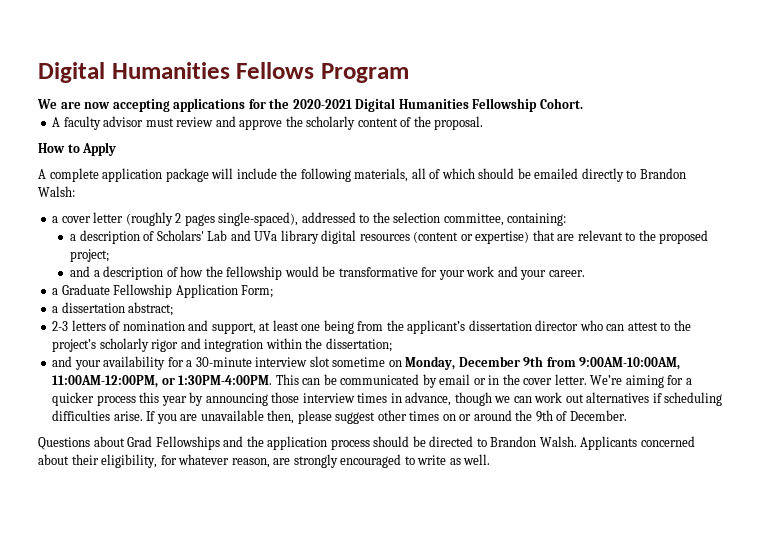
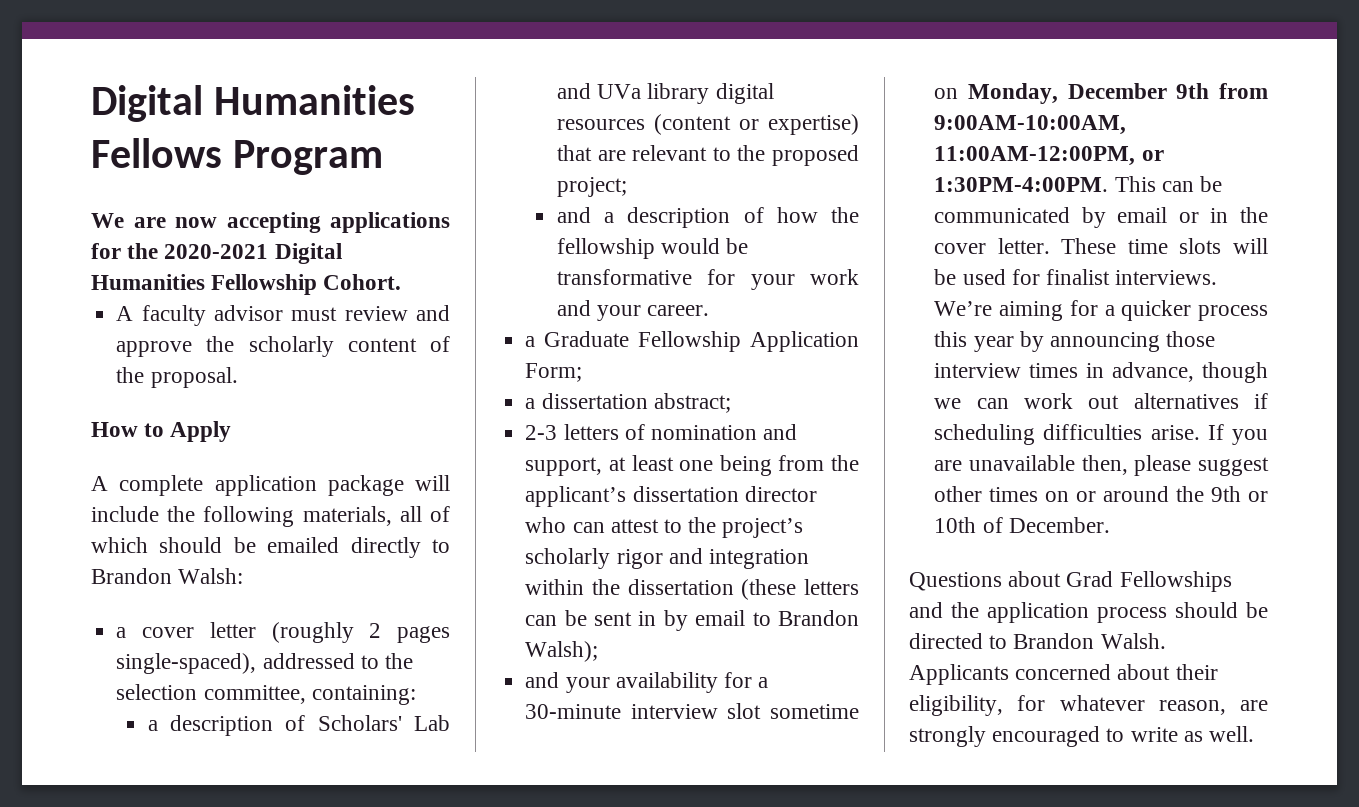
[325,338,392,352] dissertation; -> [627,579,859,600] [525,610,859,631] [525,641,599,662] dissertation (these letters can be sent in by email to Brandon Walsh);
(587, 379) none -> [1061,238,1268,254] [934,269,1218,285] These time slots will be used for finalist interviews.
(553, 416) none -> [1248,491,1268,502] [934,517,977,533] or 10th

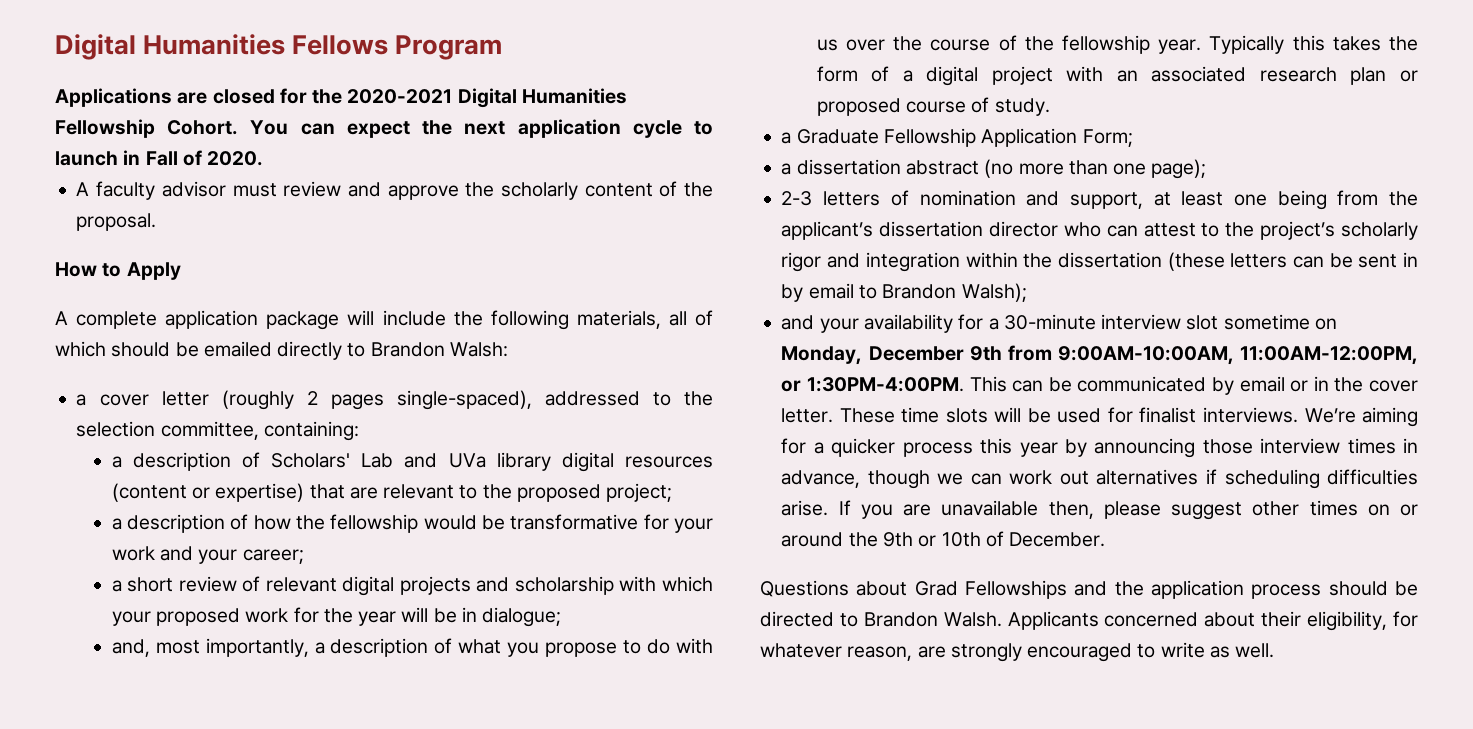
[91,212,450,233] We are now accepting applications -> [55,88,275,107] Applications are closed
(402, 282) none -> [250,119,713,138] [55,150,264,166] You can expect the next application cycle to launch in Fall of 2020.
[556,207,591,223] and -> (673, 492) none
[647,305,710,316] career. -> [242,549,304,564] [111,576,714,596] [111,607,562,627] [111,638,713,657] [816,35,1418,54] [816,66,1418,86] [816,97,1050,116] career; // a short review of relevant digital projects and scholarship with which your proposed work for the year will be in dialogue; // and, most importantly, a description of what you propose to do with us over the course of the fellowship year. Typically this takes the form of a digital project with an associated research plan or proposed course of study.
[653,393,731,413] abstract; -> [905,159,1207,179] abstract (no more than one page);

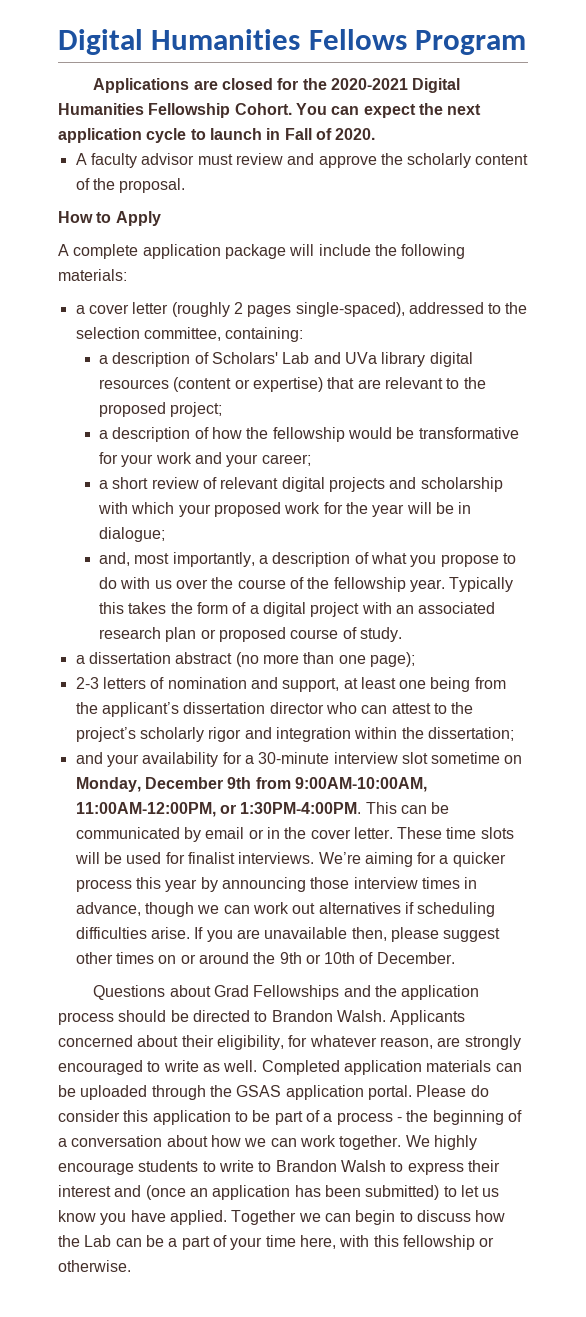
[576,310,714,329] [55,341,508,360] materials, all of which should be emailed directly to Brandon Walsh: -> [58,269,127,281] materials:
[781,128,1133,147] // a Graduate Fellowship Application Form; -> (402, 634) none
[1057,252,1418,271] [781,283,1027,302] dissertation (these letters can be sent in by email to Brandon Walsh); -> [427,727,514,741] dissertation;
(1275, 650) none -> [261,1060,522,1075] [58,1085,489,1100] [58,1110,522,1125] [58,1135,477,1150] [58,1160,500,1175] [58,1185,500,1200] [58,1210,506,1225] [58,1235,495,1250] [58,1260,131,1272] Completed application materials can be uploaded through the GSAS application portal. Please do consider this application to be part of a process - the beginning of a conversation about how we can work together. We highly encourage students to write to Brandon Walsh to express their interest and (once an application has been submitted) to let us know you have applied. Together we can begin to discuss how the Lab can be a part of your time here, with this fellowship or otherwise.

